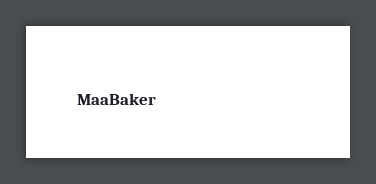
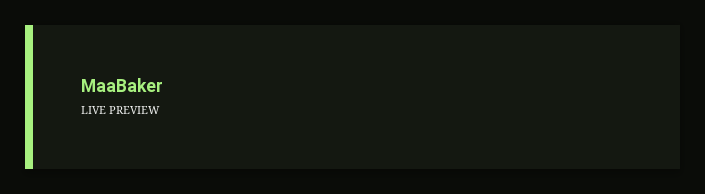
(156, 99) none -> [81,106,160,114] // LIVE PREVIEW

